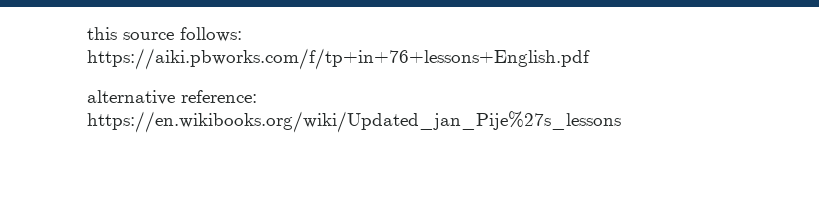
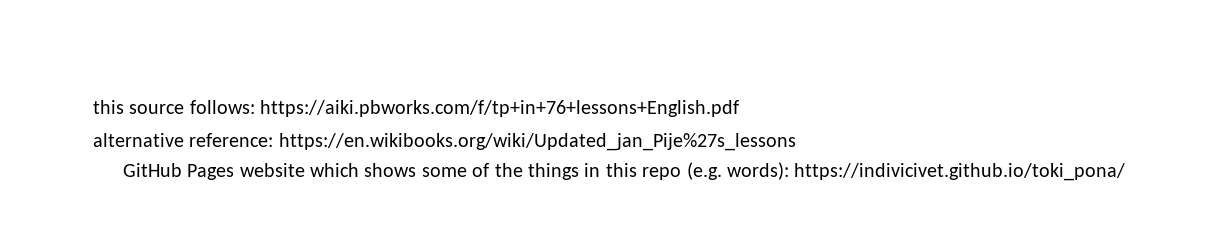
(621, 122) none -> [122,162,1126,181] // GitHub Pages website which shows some of the things in this repo (e.g. words): https://indivicivet.github.io/toki_pona/

